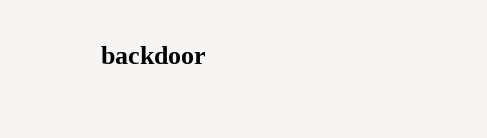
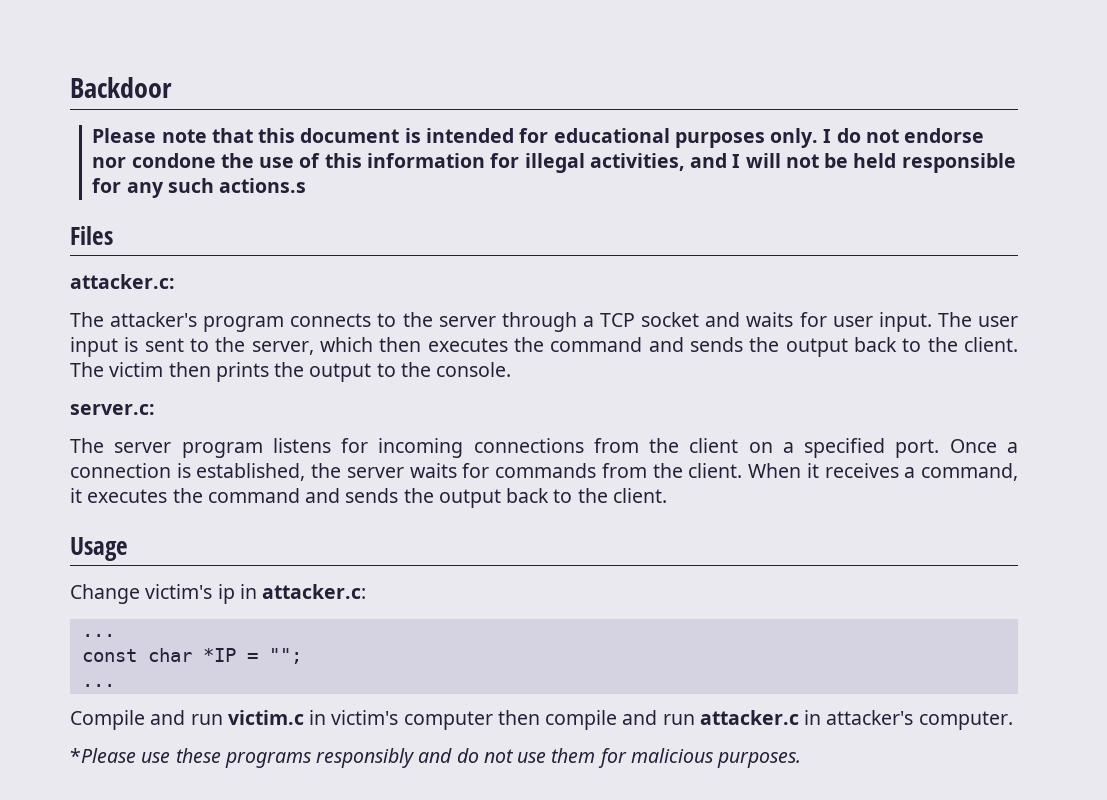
[101,46,206,64] backdoor -> [70,77,172,98] [92,128,985,148] [92,153,1016,173] [92,178,307,198] [70,226,113,245] [70,274,175,289] [70,312,1019,332] [70,337,1019,357] [70,362,512,382] [70,404,155,415] [70,438,1018,458] [70,463,1019,481] [70,488,667,508] [70,537,128,561] [70,584,367,604] [81,634,115,637] [81,648,302,664] [81,684,115,687] [70,710,1013,730] [70,748,802,768] Backdoor // Please note that this document is intended for educational purposes only. I do not endorse nor condone the use of this information for illegal activities, and I will not be held responsible for any such actions.s // Files // attacker.c: // The attacker's program connects to the server through a TCP socket and waits for user input. The user input is sent to the server, which then executes the command and sends the output back to the client. The victim then prints the output to the console. // server.c: // The server program listens for incoming connections from the client on a specified port. Once a connection is established, the server waits for commands from the client. When it receives a command, it executes the command and sends the output back to the client. // Usage // Change victim's ip in attacker.c: // ... // const char *IP = ""; // ... // Compile and run victim.c in victim's computer then compile and run attacker.c in attacker's computer. // *Please use these programs responsibly and do not use them for malicious purposes.

